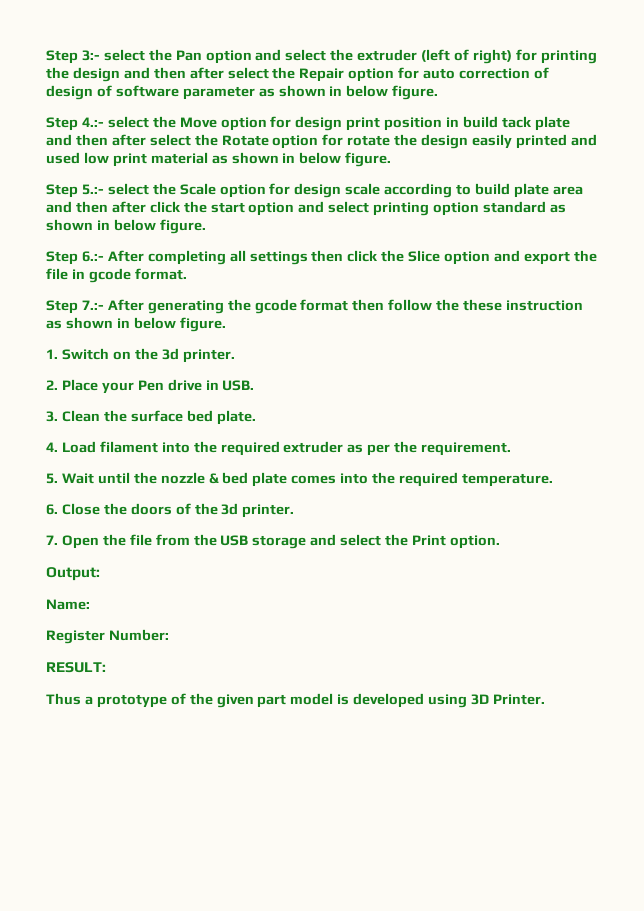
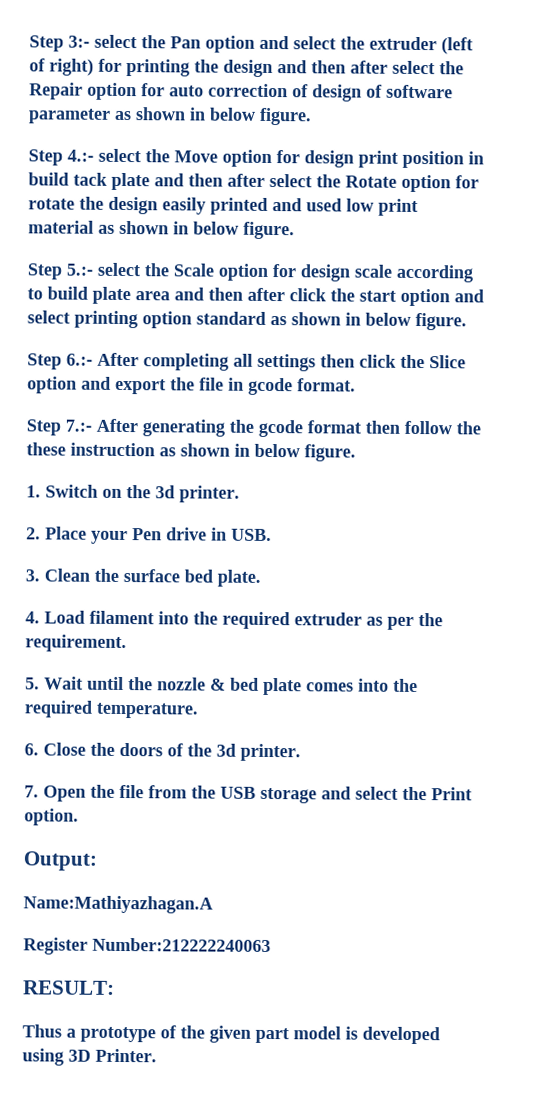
[46,599,90,610] Name: -> [23,895,213,914] Name:Mathiyazhagan.A
[108,629,169,641] Number: -> [92,937,271,953] Number:212222240063

